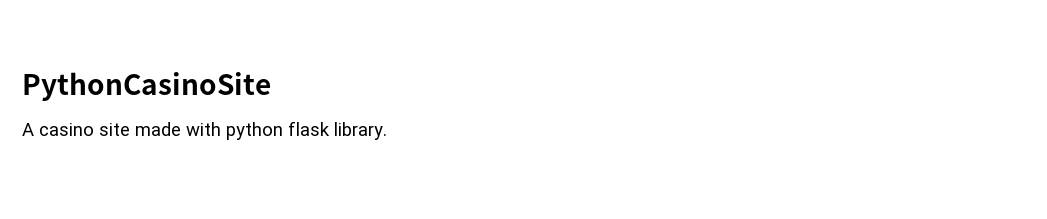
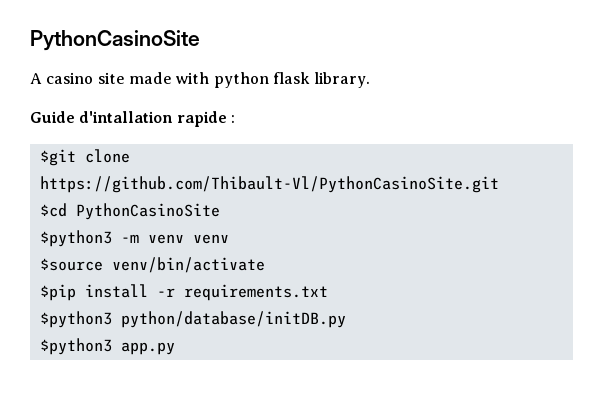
(387, 131) none -> [30,111,235,127] [39,149,130,166] [39,176,499,193] [39,203,220,220] [39,230,229,247] [39,257,265,273] [39,284,328,301] [39,311,346,328] [39,338,175,355] // Guide d'intallation rapide : // $git clone https://github.com/Thibault-Vl/PythonCasinoSite.git // $cd PythonCasinoSite // $python3 -m venv venv // $source venv/bin/activate // $pip install -r requirements.txt // $python3 python/database/initDB.py // $python3 app.py

